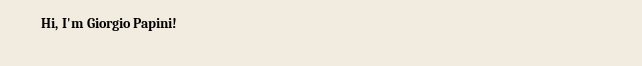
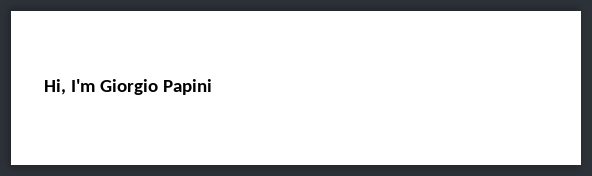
[133,18,178,31] Papini! -> [162,79,212,95] Papini

